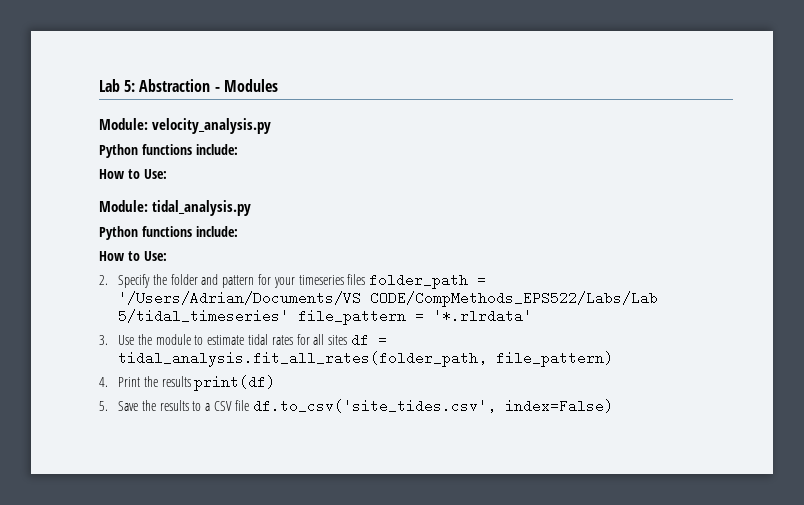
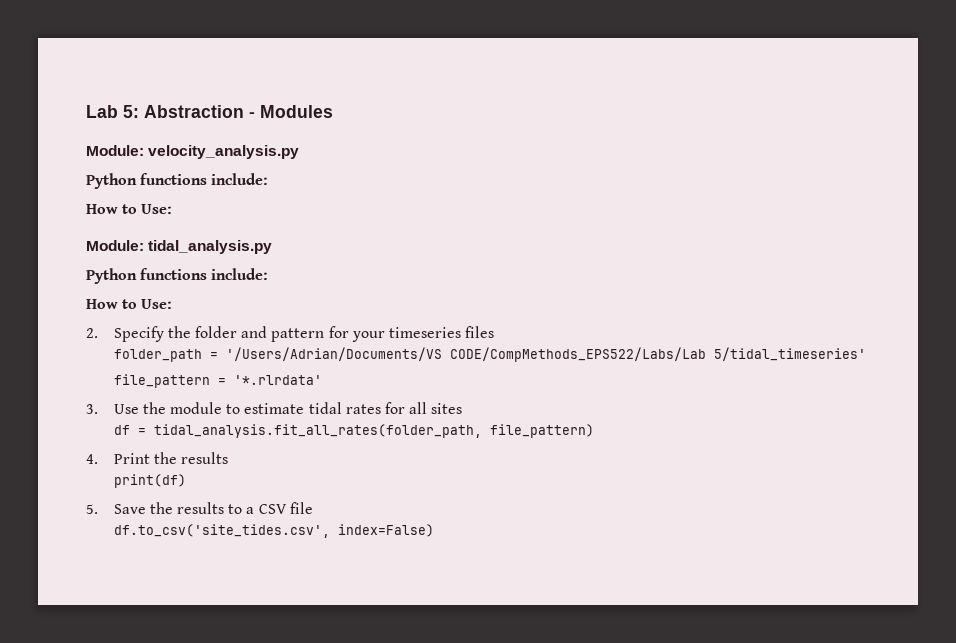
(366, 279) none -> (495, 332) //
(290, 316) none -> (866, 354) //
(348, 340) none -> (463, 408) //
(191, 381) none -> (228, 458) //
(249, 405) none -> (313, 508) //

